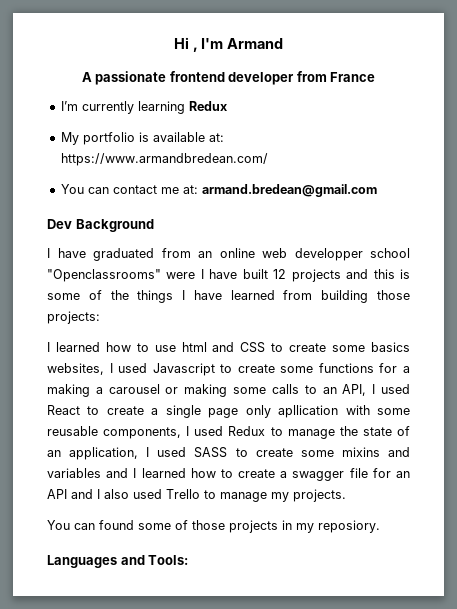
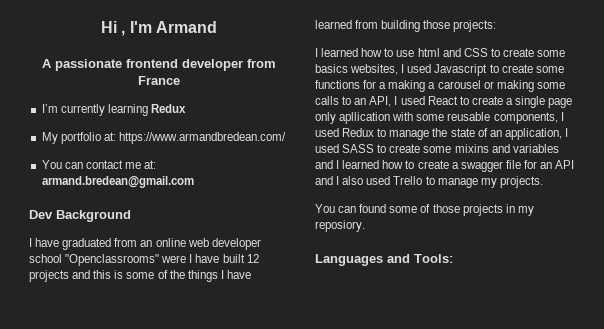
[138,132,205,142] is available -> (101, 138) none
[294,248,363,261] developper -> [211,238,261,250] developer

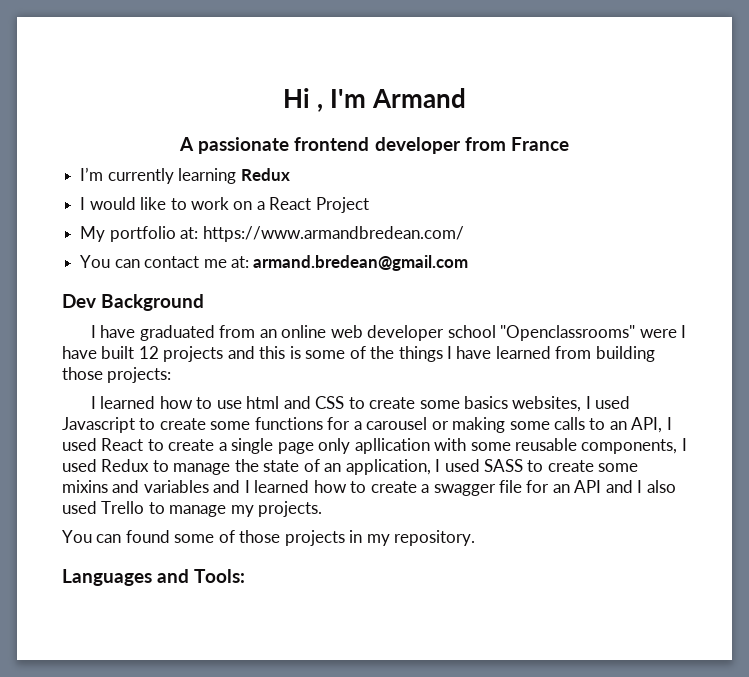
(186, 108) none -> [80,197,369,213] // I would like to work on a React Project
[388,80,436,92] making a -> (362, 425) none
[315,220,365,232] reposiory. -> [394,530,476,546] repository.

